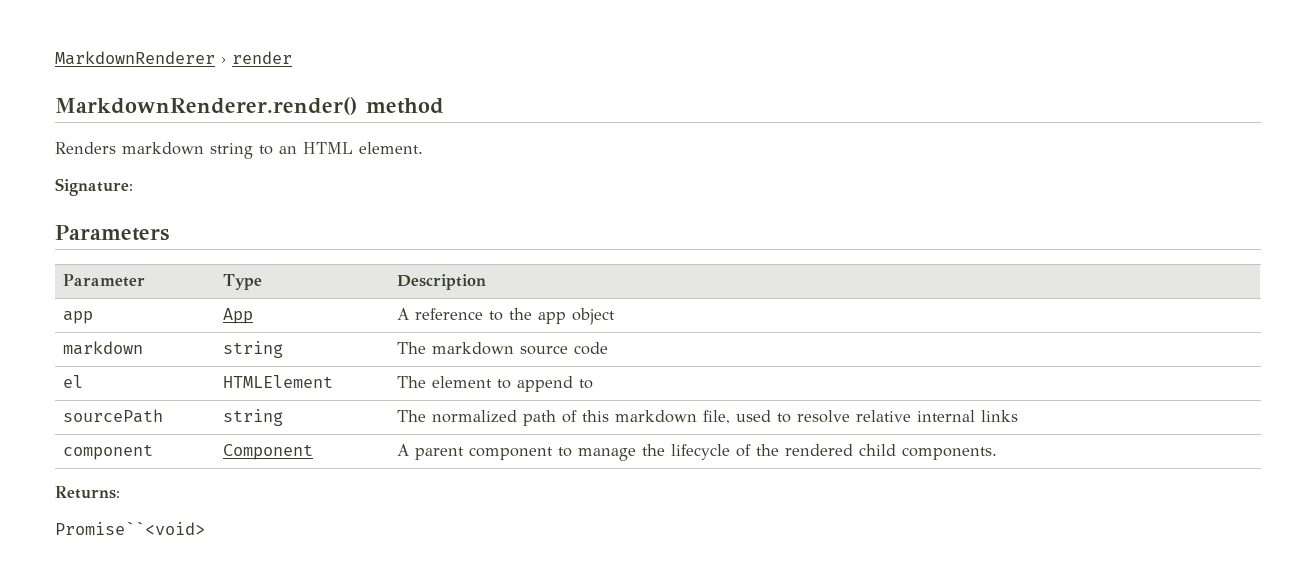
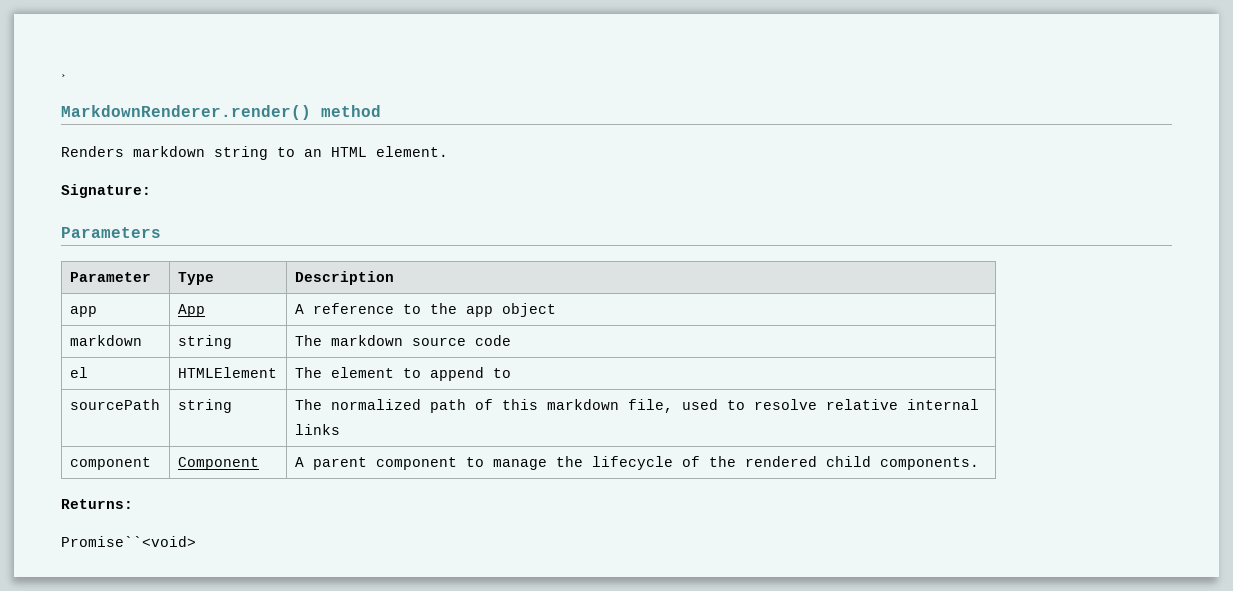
[55,51,292,65] MarkdownRenderer › render -> [61,74,70,78] ˲

